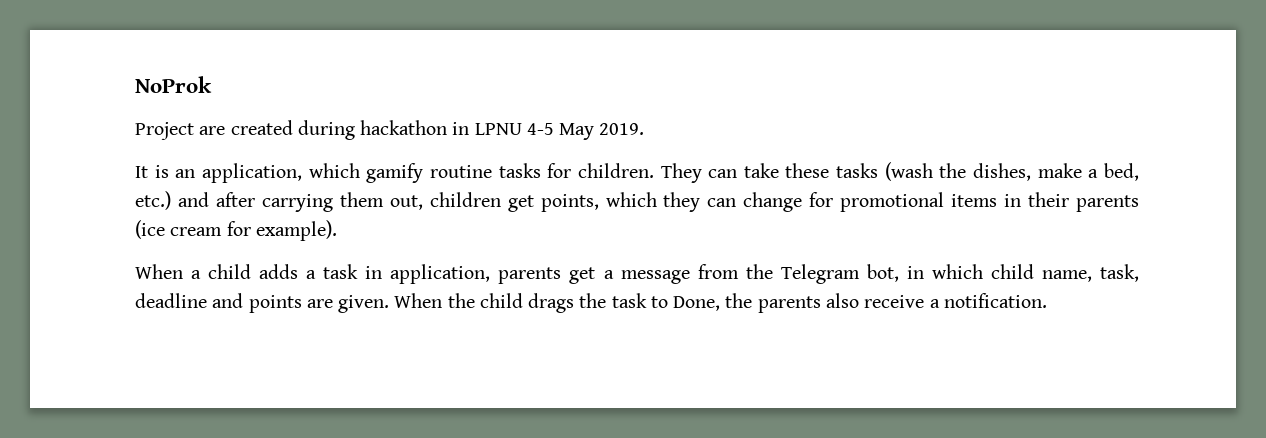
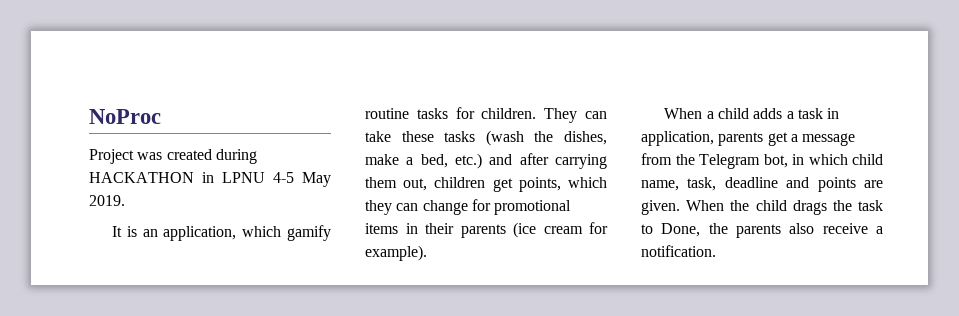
[135,76,212,93] NoProk -> [89,109,161,124] NoProc
[199,126,226,135] are -> [137,152,163,160] was
[360,120,448,135] hackathon -> [89,172,194,183] HACKATHON

